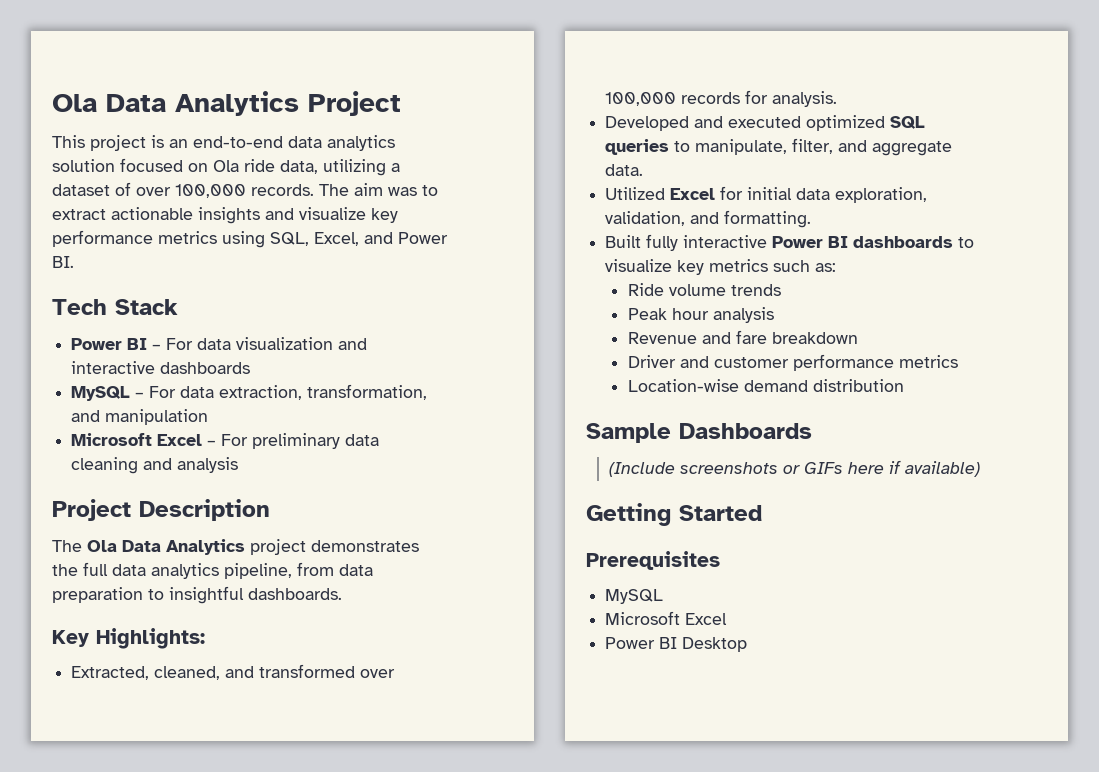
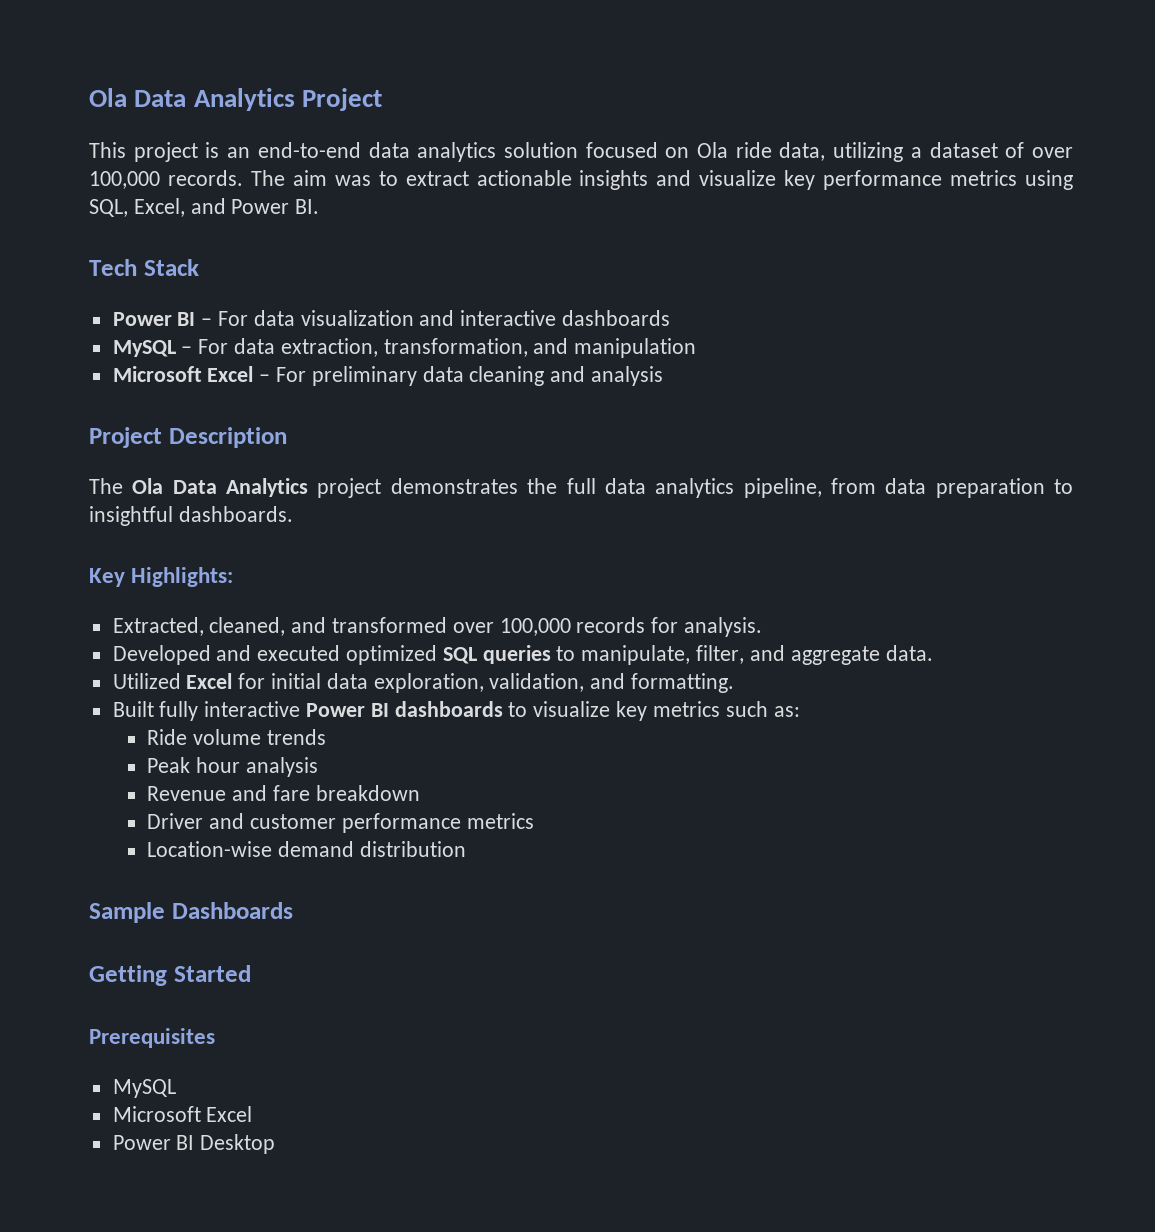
[608,460,980,477] // (Include screenshots or GIFs here if available) -> (293, 910) none

